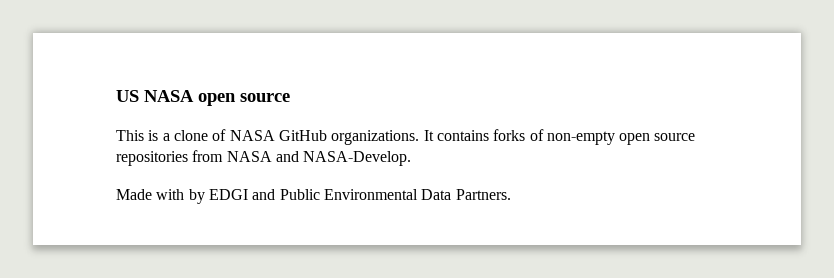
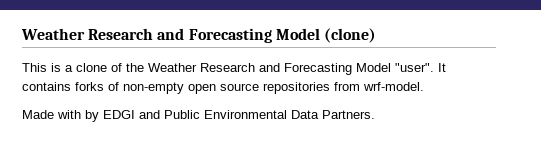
[116,90,290,106] US NASA open source -> [21,28,376,43] Weather Research and Forecasting Model (clone)
[229,130,420,145] NASA GitHub organizations. -> [126,63,434,75] the Weather Research and Forecasting Model "user".
[226,151,412,166] NASA and NASA-Develop. -> [363,82,424,91] wrf-model.

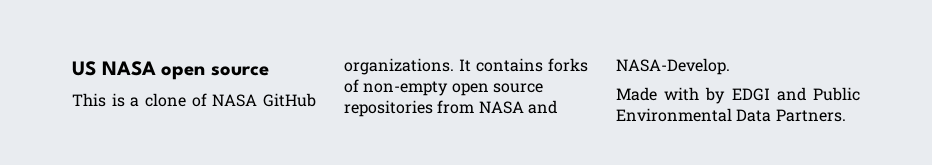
[21,28,376,43] Weather Research and Forecasting Model (clone) -> [72,61,269,80] US NASA open source
[126,63,434,75] the Weather Research and Forecasting Model "user". -> [212,93,316,107] [344,58,454,75] NASA GitHub organizations.
[363,82,424,91] wrf-model. -> [478,100,557,114] [616,58,730,75] NASA and NASA-Develop.

